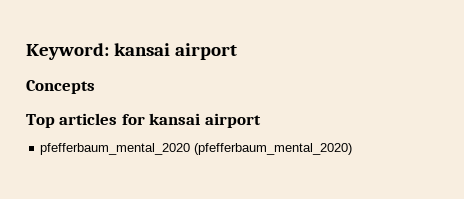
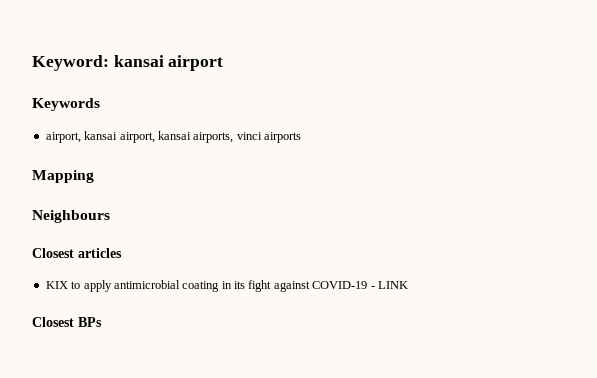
[26,80,95,94] [26,113,261,128] [40,143,353,155] Concepts // Top articles for kansai airport // pfefferbaum_mental_2020 (pfefferbaum_mental_2020) -> [32,98,100,111] [45,131,301,143] [32,170,94,183] [32,210,110,223] [32,248,122,258] [45,280,408,292] [32,317,102,327] Keywords // airport, kansai airport, kansai airports, vinci airports // Mapping // Neighbours // Closest articles // KIX to apply antimicrobial coating in its fight against COVID-19 - LINK // Closest BPs

